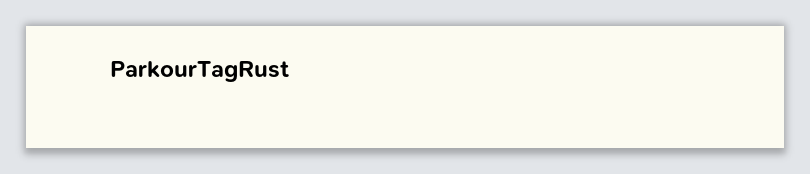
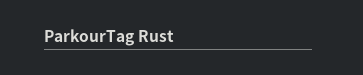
[110,61,289,82] ParkourTagRust -> [44,29,175,46] ParkourTag Rust

